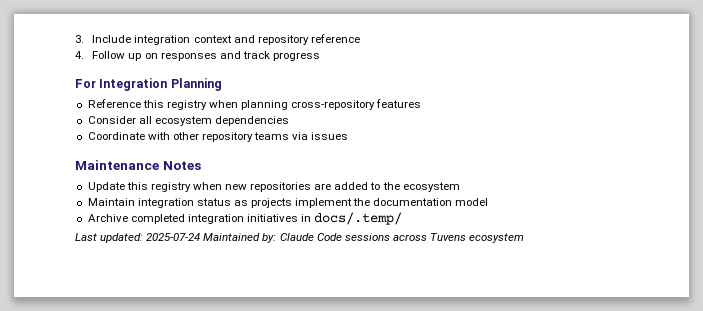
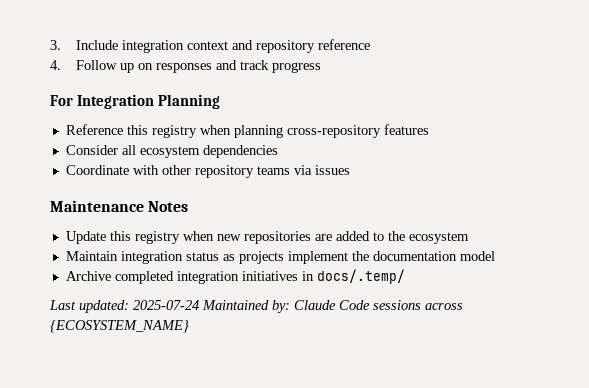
[429,233,525,243] Tuvens ecosystem -> [50,320,189,333] {ECOSYSTEM_NAME}

